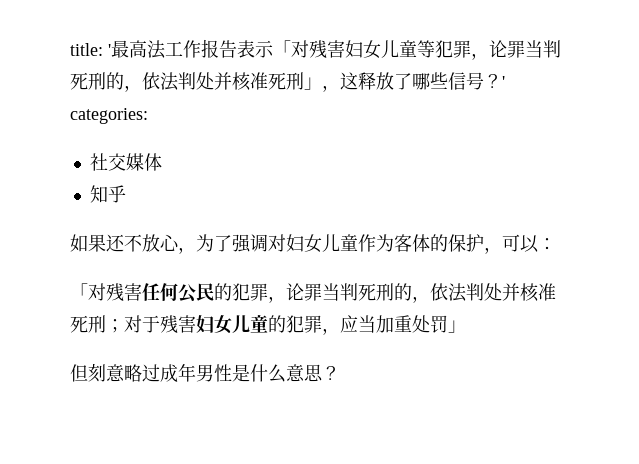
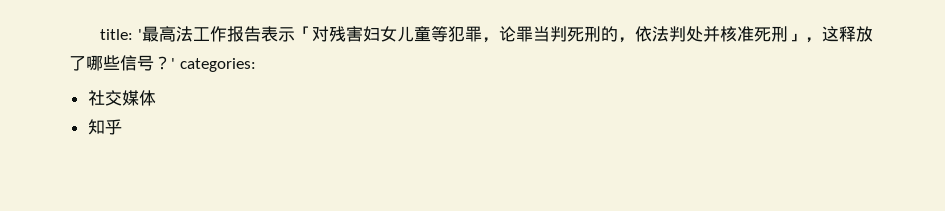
[70,234,556,254] [70,283,556,303] [70,315,466,335] [70,363,340,383] // 如果还不放心，为了强调对妇女儿童作为客体的保护，可以： // 「对残害任何公民的犯罪，论罪当判死刑的，依法判处并核准死刑；对于残害妇女儿童的犯罪，应当加重处罚」 // 但刻意略过成年男性是什么意思？ -> (122, 127) none

